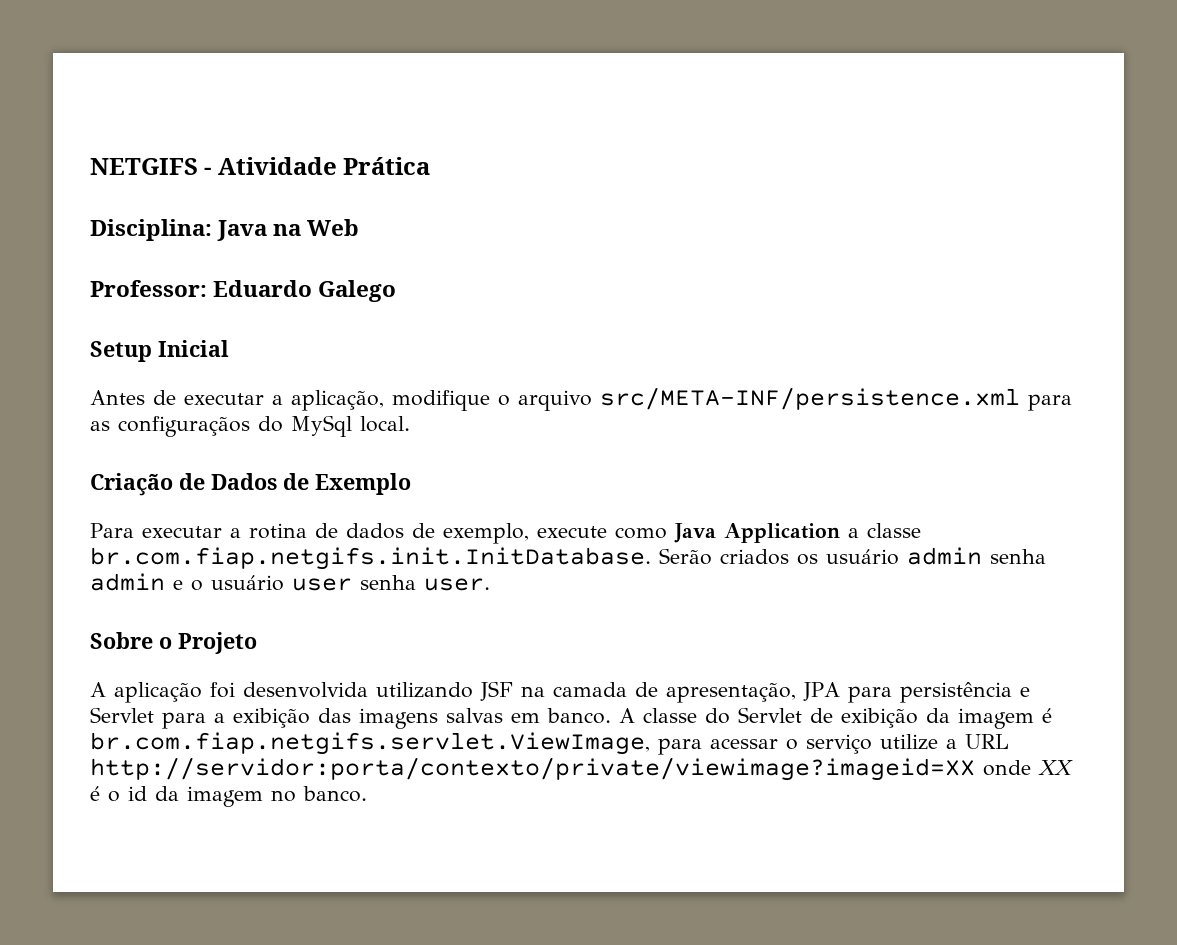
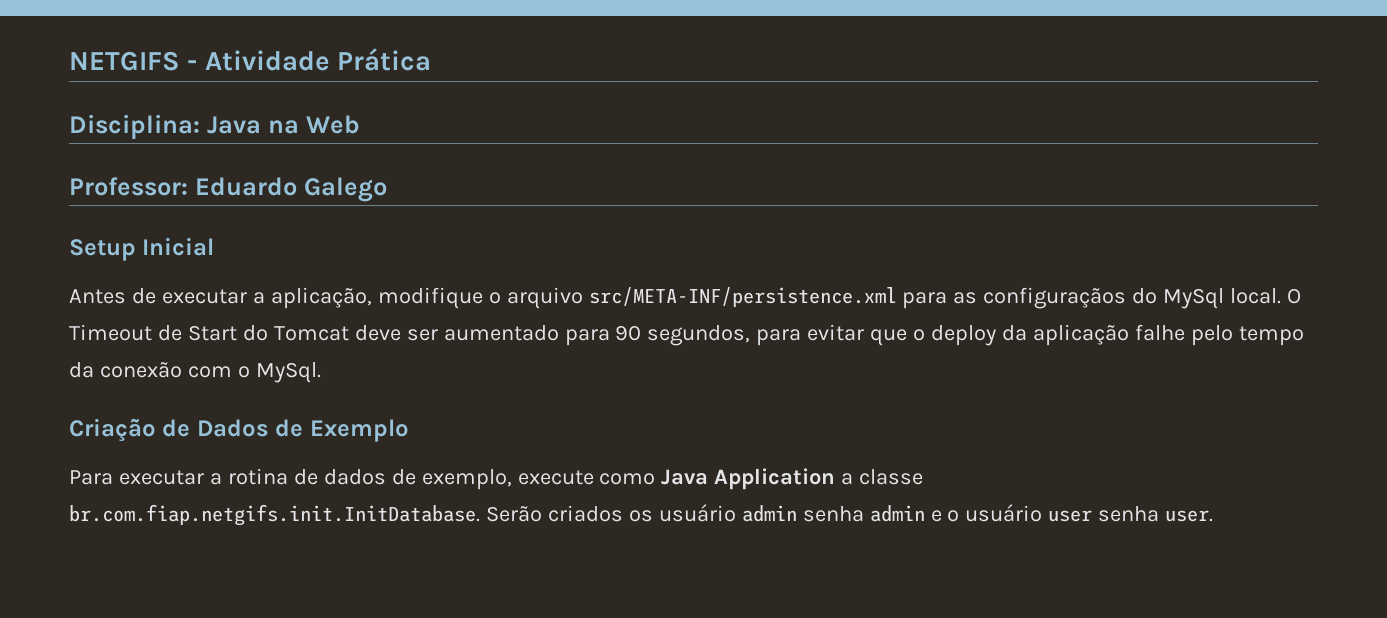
(410, 424) none -> [1287,288,1302,304] [69,324,1304,346] [69,362,321,383] O Timeout de Start do Tomcat deve ser aumentado para 90 segundos, para evitar que o deploy da aplicação falhe pelo tempo da conexão com o MySql.
[90,632,257,654] [90,681,1030,703] [90,707,1052,729] [90,732,1009,755] [90,757,1073,781] [90,786,367,807] // Sobre o Projeto // A aplicação foi desenvolvida utilizando JSF na camada de apresentação, JPA para persistência e Servlet para a exibição das imagens salvas em banco. A classe do Servlet de exibição da imagem é br.com.fiap.netgifs.servlet.ViewImage, para acessar o serviço utilize a URL http://servidor:porta/contexto/private/viewimage?imageid=XX onde XX é o id da imagem no banco. -> (1214, 516) none

